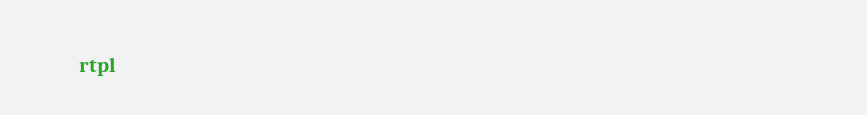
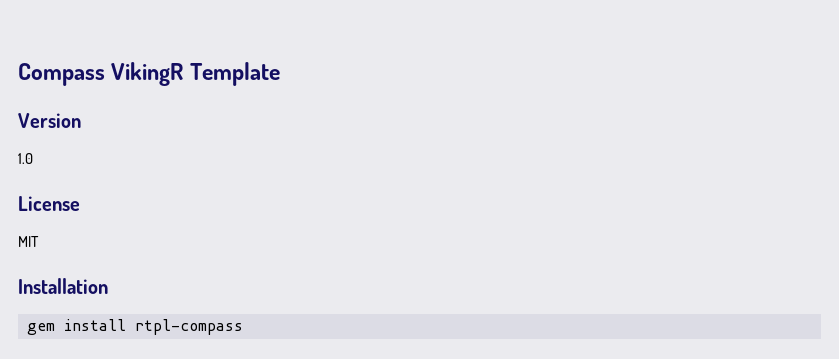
[79,57,116,76] rtpl -> [18,62,280,86] [18,113,81,128] [18,153,33,164] [18,196,80,211] [18,236,39,247] [18,278,108,294] [27,319,243,335] Compass VikingR Template // Version // 1.0 // License // MIT // Installation // gem install rtpl-compass

